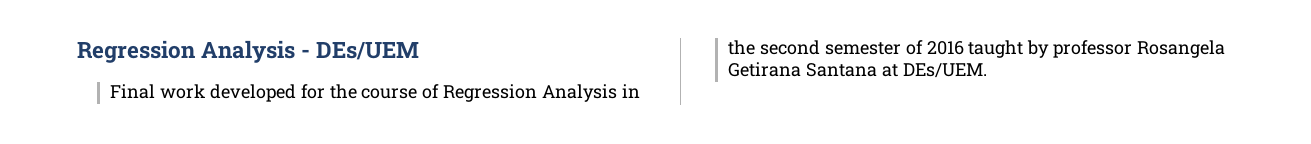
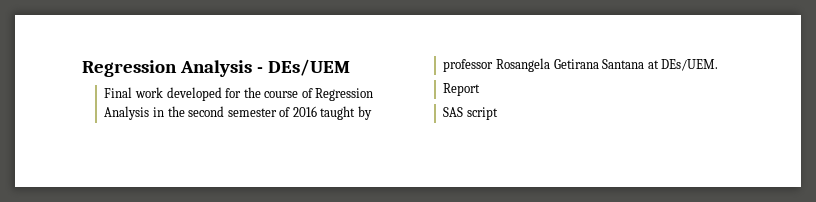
(987, 70) none -> [443,83,481,96] [443,107,498,120] // Report // SAS script

